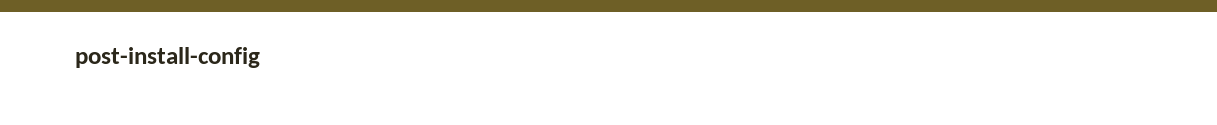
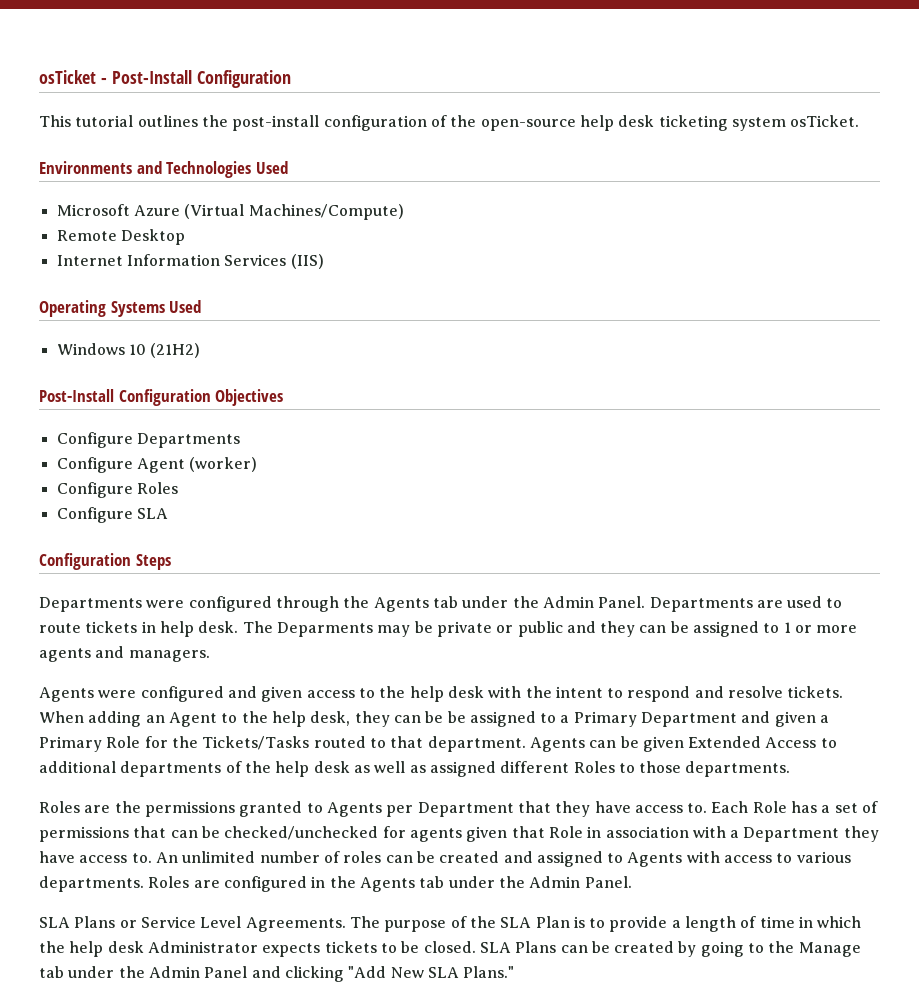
[75,47,260,68] post-install-config -> [39,70,291,88] [39,115,860,131] [39,161,288,178] [56,204,404,220] [56,229,185,245] [56,254,324,269] [39,300,202,317] [56,343,201,358] [39,389,284,406] [56,432,240,448] [56,457,258,473] [56,482,178,498] [56,507,168,523] [39,553,171,570] [39,596,843,612] [39,621,858,637] [39,646,210,662] [39,686,844,702] [39,711,830,727] [39,736,837,752] [39,761,791,777] [39,801,879,817] [39,826,879,842] [39,851,851,867] [39,876,632,892] [39,916,862,932] [39,941,861,957] [39,966,515,982] osTicket - Post-Install Configuration // This tutorial outlines the post-install configuration of the open-source help desk ticketing system osTicket. // Environments and Technologies Used // Microsoft Azure (Virtual Machines/Compute) // Remote Desktop // Internet Information Services (IIS) // Operating Systems Used // Windows 10 (21H2) // Post-Install Configuration Objectives // Configure Departments // Configure Agent (worker) // Configure Roles // Configure SLA // Configuration Steps // Departments were configured through the Agents tab under the Admin Panel. Departments are used to route tickets in help desk. The Deparments may be private or public and they can be assigned to 1 or more agents and managers. // Agents were configured and given access to the help desk with the intent to respond and resolve tickets. When adding an Agent to the help desk, they can be be assigned to a Primary Department and given a Primary Role for the Tickets/Tasks routed to that department. Agents can be given Extended Access to additional departments of the help desk as well as assigned different Roles to those departments. // Roles are the permissions granted to Agents per Department that they have access to. Each Role has a set of permissions that can be checked/unchecked for agents given that Role in association with a Department they have access to. An unlimited number of roles can be created and assigned to Agents with access to various departments. Roles are configured in the Agents tab under the Admin Panel. // SLA Plans or Service Level Agreements. The purpose of the SLA Plan is to provide a length of time in which the help desk Administrator expects tickets to be closed. SLA Plans can be created by going to the Manage tab under the Admin Panel and clicking "Add New SLA Plans."

